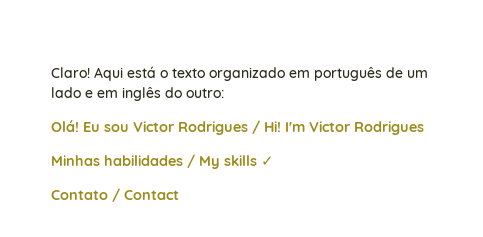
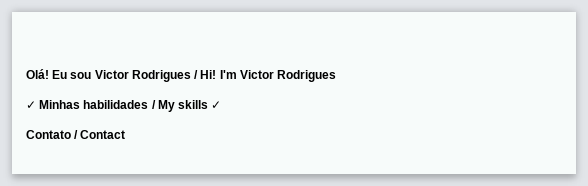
[51,66,428,81] [51,87,224,101] Claro! Aqui está o texto organizado em português de um lado e em inglês do outro: // -> (26, 74) none
(424, 128) none -> [26,101,36,109] ✓

